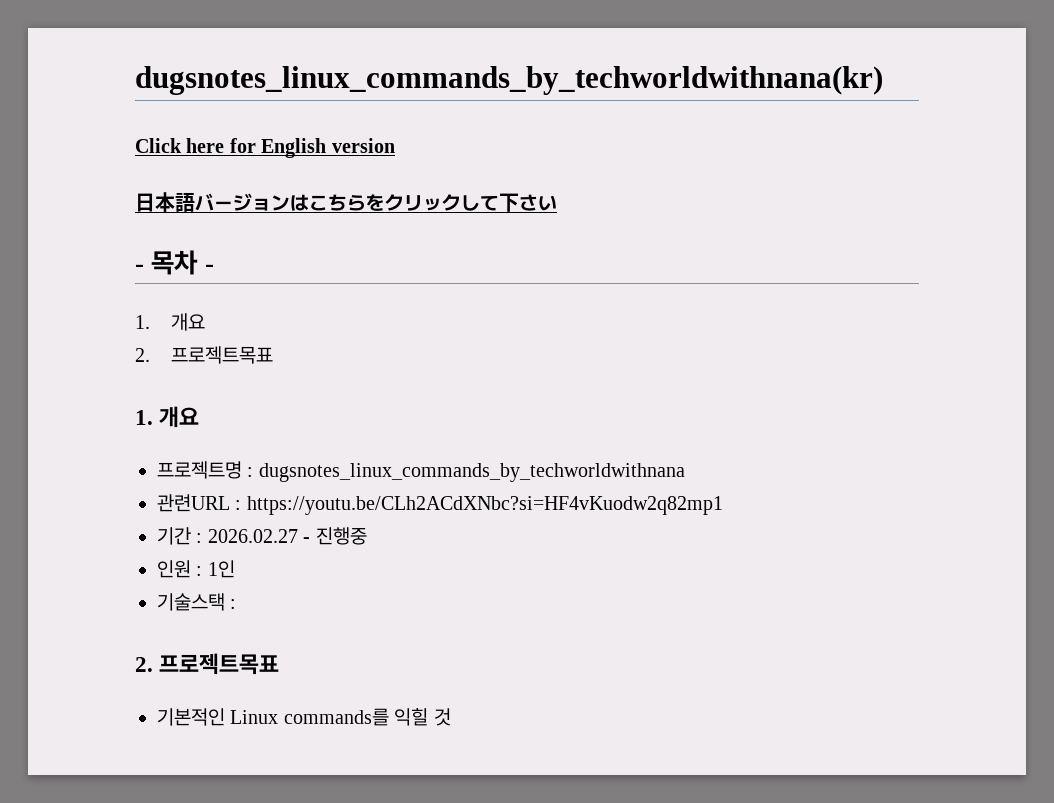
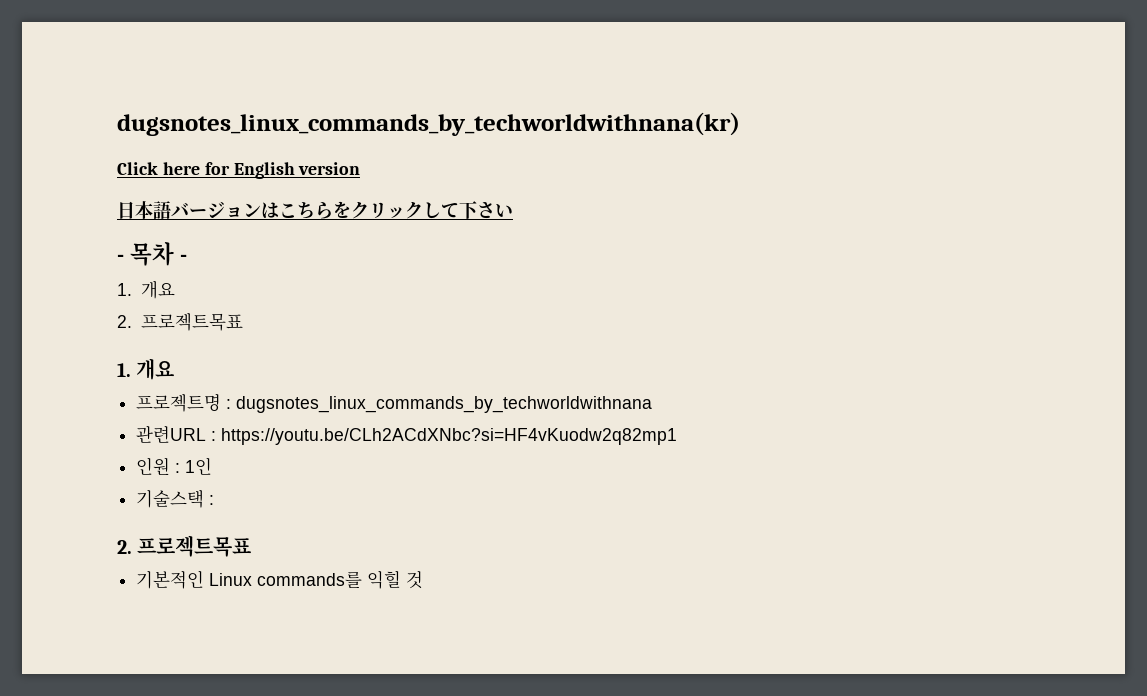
[157,527,367,545] // 기간 : 2026.02.27 - 진행중 -> (678, 436) none

